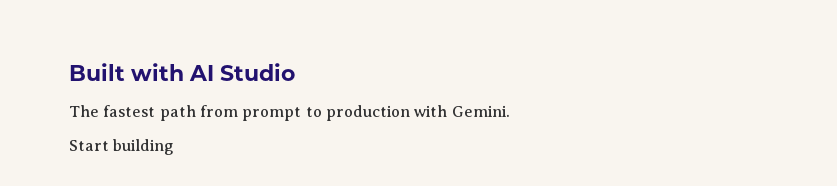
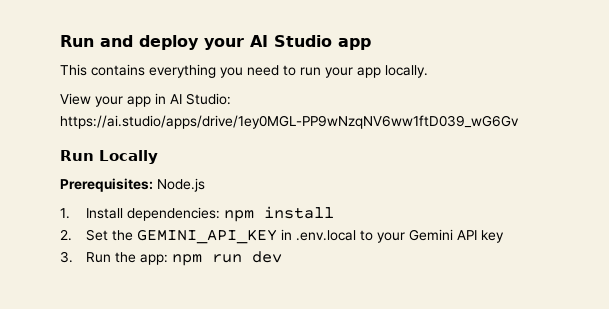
[69,63,295,81] [69,105,510,121] [69,139,175,155] Built with AI Studio // The fastest path from prompt to production with Gemini. // Start building -> [60,35,371,50] [60,64,428,78] [60,93,231,107] [60,115,519,129] [60,150,158,164] [60,178,205,192] [60,206,334,222] [60,229,504,244] [60,251,282,266] Run and deploy your AI Studio app // This contains everything you need to run your app locally. // View your app in AI Studio: https://ai.studio/apps/drive/1ey0MGL-PP9wNzqNV6ww1ftD039_wG6Gv // Run Locally // Prerequisites: Node.js // 1. Install dependencies: npm install // 2. Set the GEMINI_API_KEY in .env.local to your Gemini API key // 3. Run the app: npm run dev

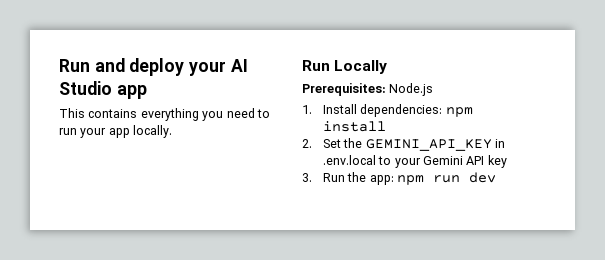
[60,93,231,107] [60,115,519,129] // View your app in AI Studio: https://ai.studio/apps/drive/1ey0MGL-PP9wNzqNV6ww1ftD039_wG6Gv -> (173, 131) none

